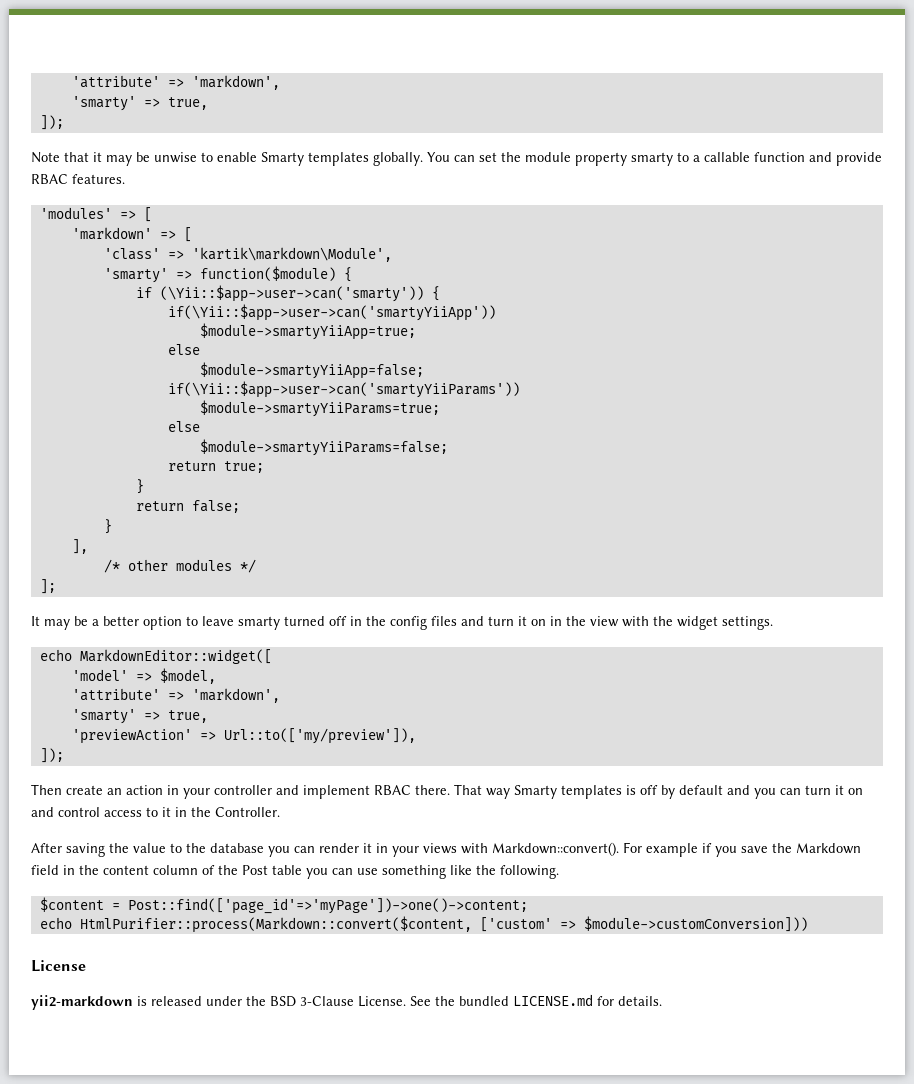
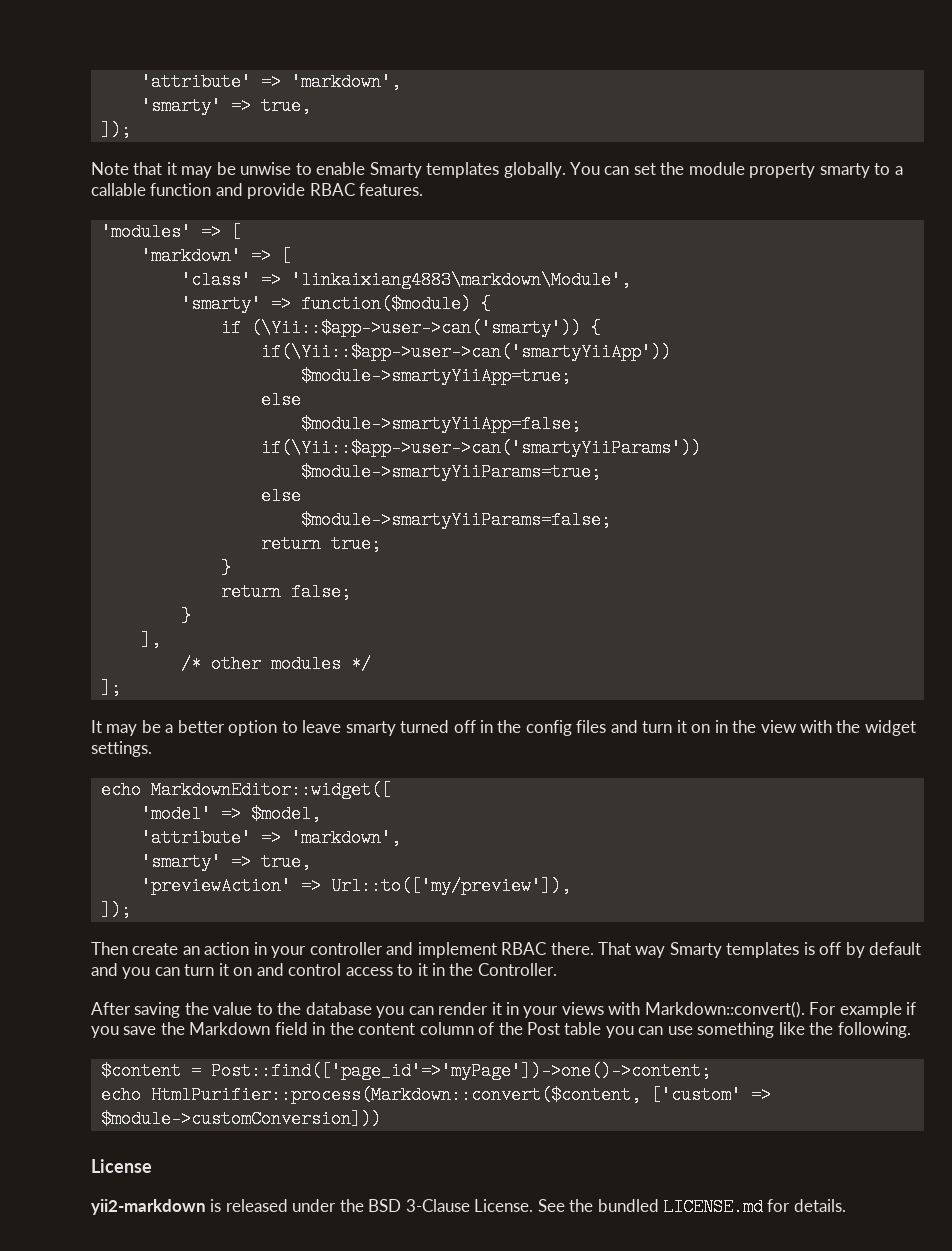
[191,247,392,262] 'kartik\markdown\Module', -> [290,271,631,289] 'linkaixiang4883\markdown\Module',

